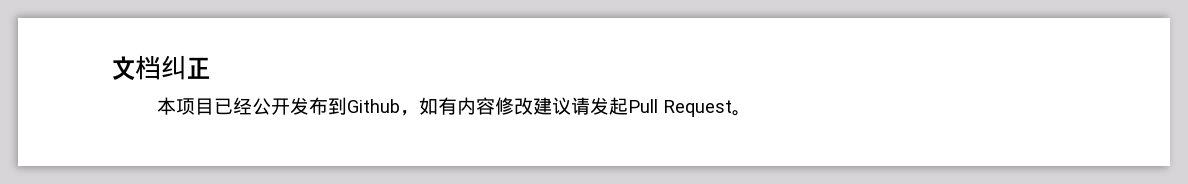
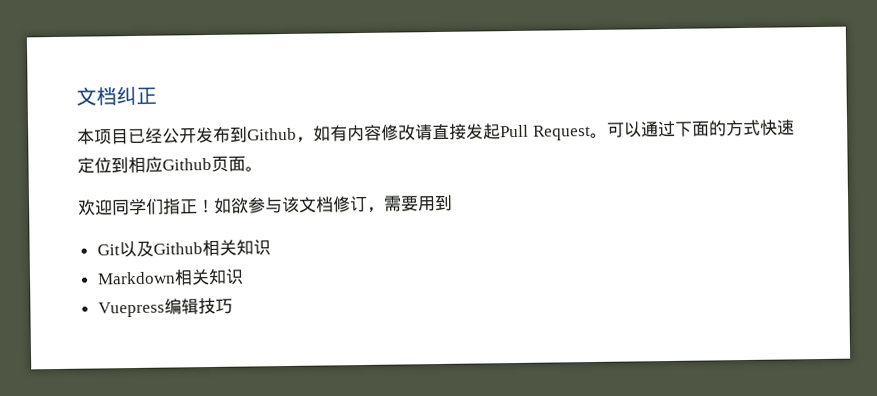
[533,97,591,115] 建议请 -> [415,123,467,141] 请直接
(752, 113) none -> [606,119,795,138] [77,155,263,174] [77,194,453,216] [96,239,271,258] [96,268,244,286] [97,297,233,318] 可以通过下面的方式快速定位到相应Github页面。 // 欢迎同学们指正！如欲参与该文档修订，需要用到 // Git以及Github相关知识 // Markdown相关知识 // Vuepress编辑技巧

